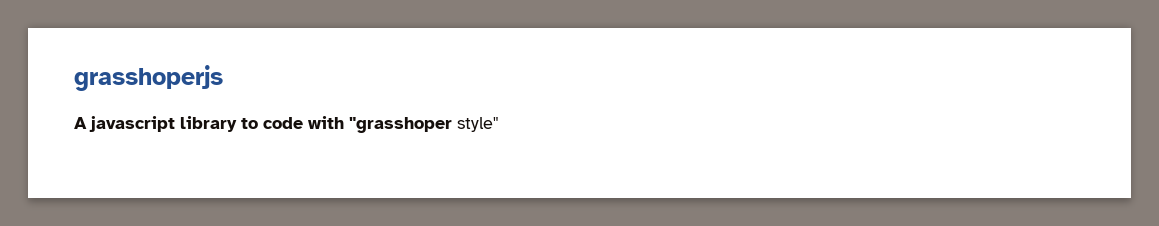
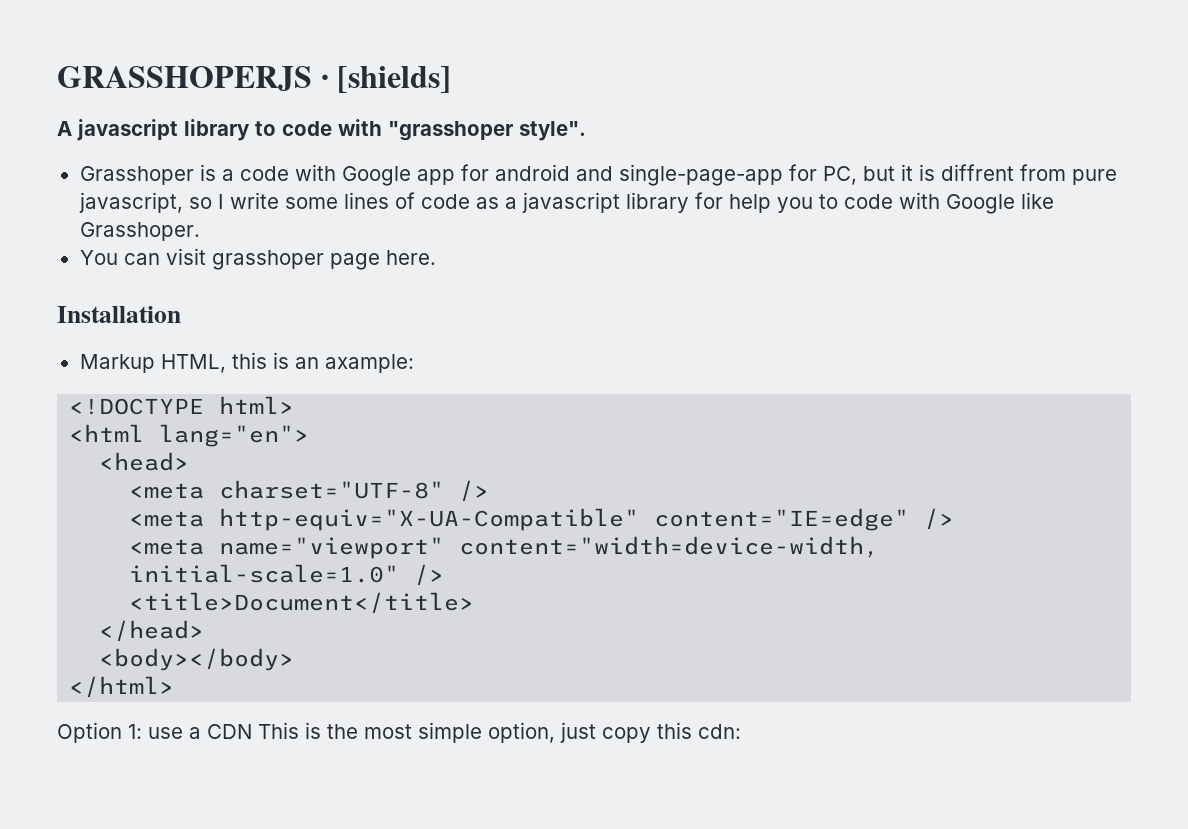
[74,65,223,91] grasshoperjs -> [57,66,452,93] GRASSHOPERJS · [shields]
[457,117,498,132] style" -> [519,121,586,141] [79,164,1117,186] [78,192,1054,214] [79,222,200,241] [79,248,436,270] [57,306,181,323] [79,352,414,373] [69,396,295,415] [69,424,310,447] [99,452,190,471] [129,480,490,502] [129,508,955,531] [129,536,880,559] [129,564,445,586] [129,592,475,614] [99,620,205,642] [99,648,295,671] [69,676,175,698] [57,722,741,743] style". // Grasshoper is a code with Google app for android and single-page-app for PC, but it is diffrent from pure javascript, so I write some lines of code as a javascript library for help you to code with Google like Grasshoper. // You can visit grasshoper page here. // Installation // Markup HTML, this is an axample: // <!DOCTYPE html> // <html lang="en"> // <head> // <meta charset="UTF-8" /> // <meta http-equiv="X-UA-Compatible" content="IE=edge" /> // <meta name="viewport" content="width=device-width, initial-scale=1.0" /> // <title>Document</title> // </head> // <body></body> // </html> // Option 1: use a CDN This is the most simple option, just copy this cdn:

